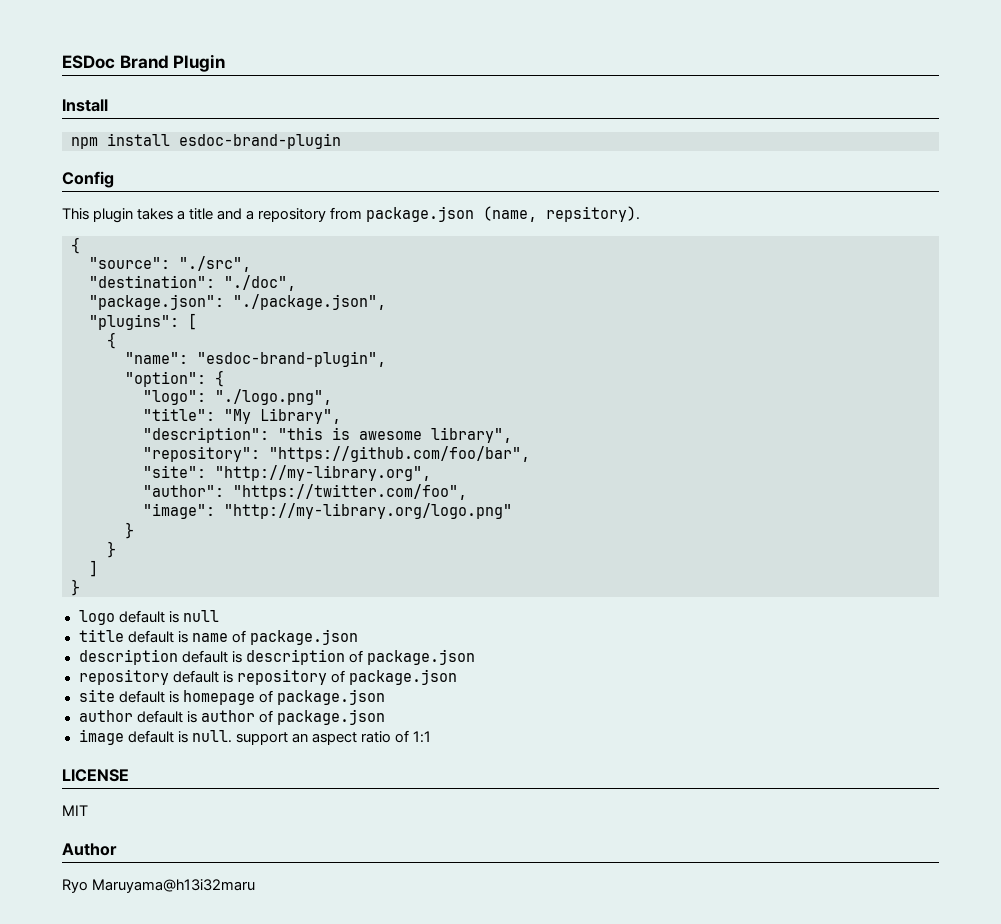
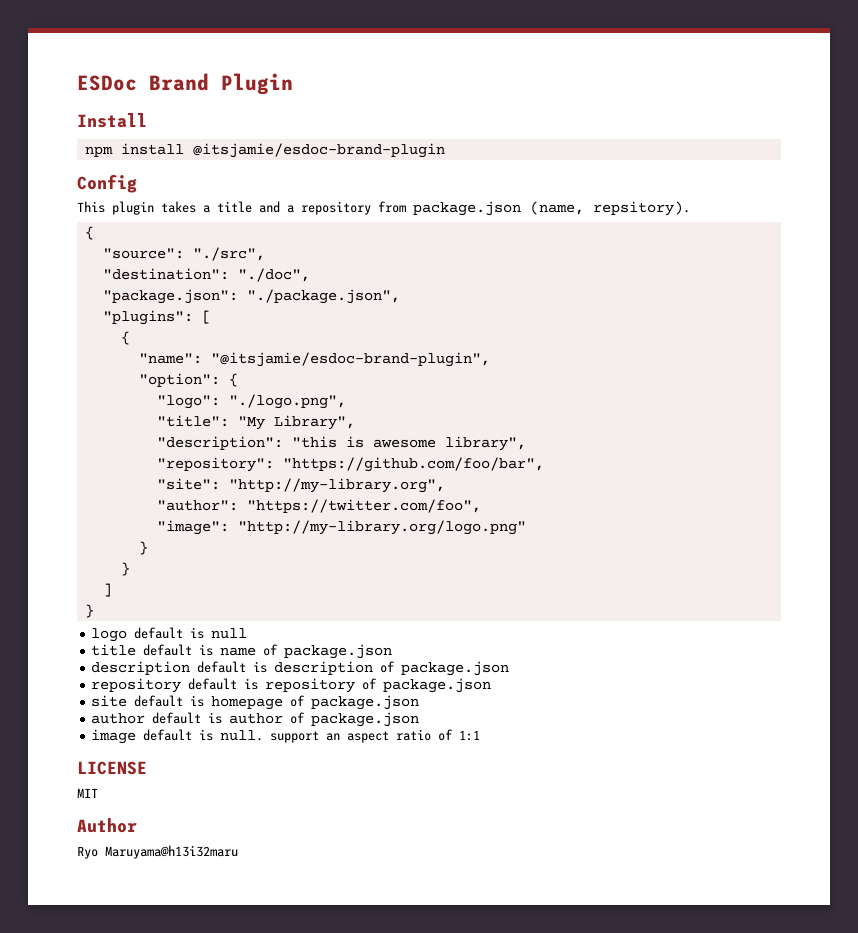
[179,133,341,149] esdoc-brand-plugin -> [192,143,445,158] @itsjamie/esdoc-brand-plugin
[197,351,386,367] "esdoc-brand-plugin", -> [210,352,490,367] "@itsjamie/esdoc-brand-plugin",

